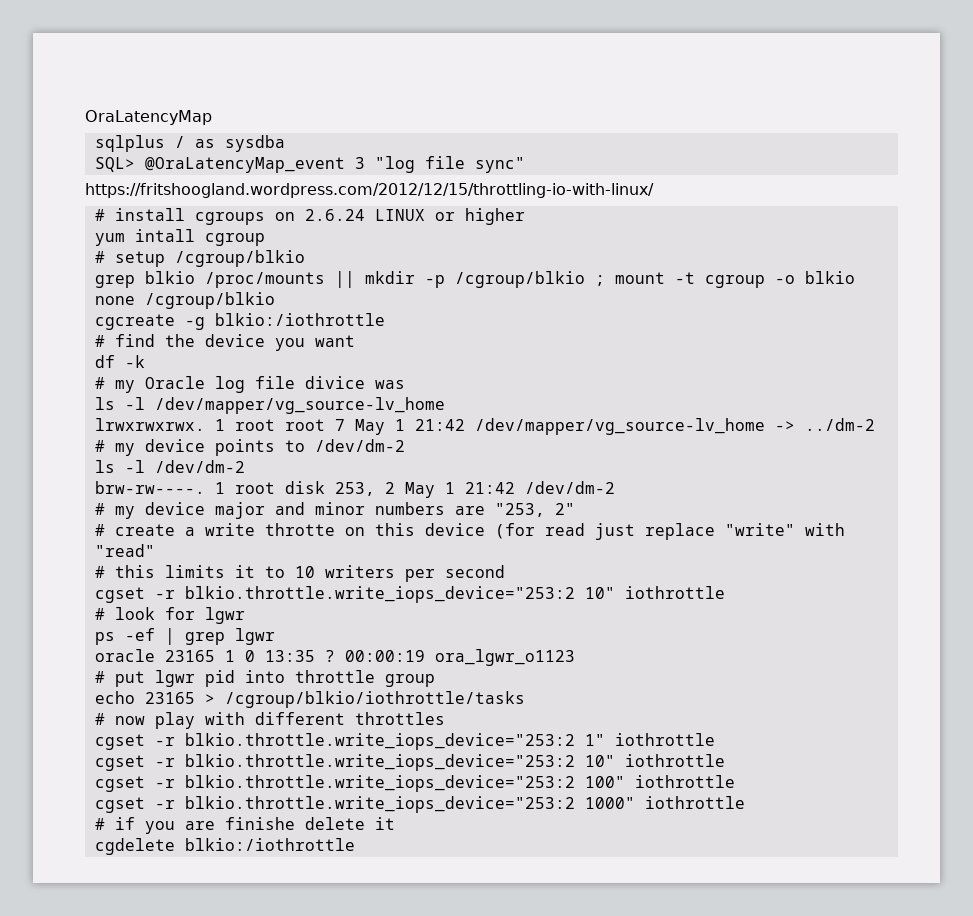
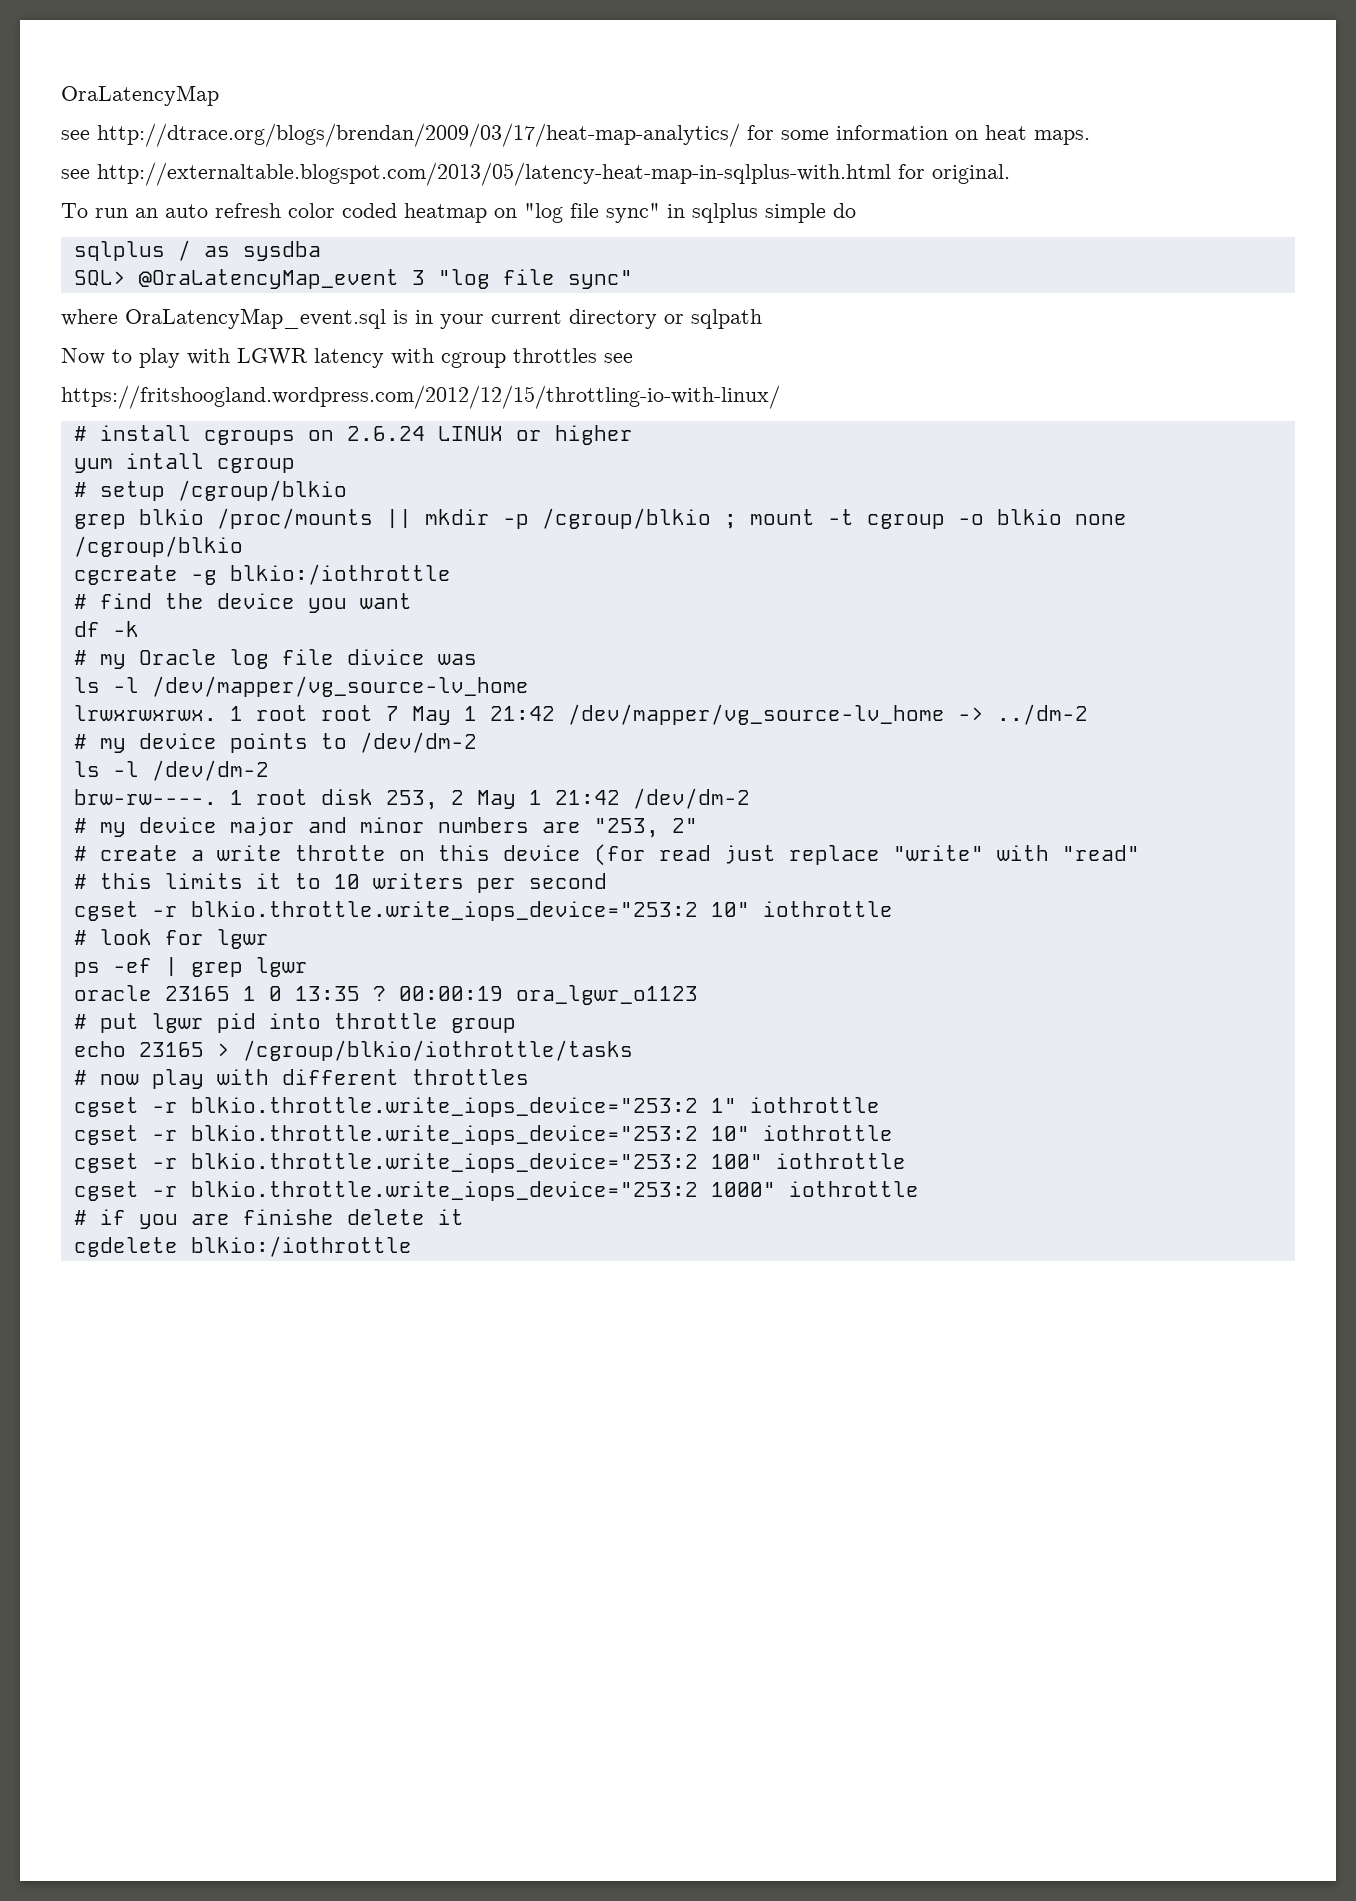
(212, 117) none -> [61,123,1090,147] [61,162,1010,186] [61,203,856,223] // see http://dtrace.org/blogs/brendan/2009/03/17/heat-map-analytics/ for some information on heat maps. // see http://externaltable.blogspot.com/2013/05/latency-heat-map-in-sqlplus-with.html for original. // To run an auto refresh color coded heatmap on "log file sync" in sqlplus simple do
(525, 165) none -> [61,308,762,329] [61,348,633,368] // where OraLatencyMap_event.sql is in your current directory or sqlpath // Now to play with LGWR latency with cgroup throttles see

